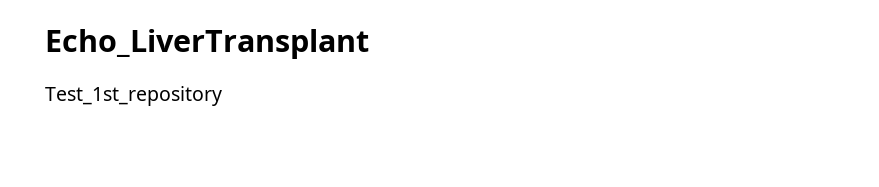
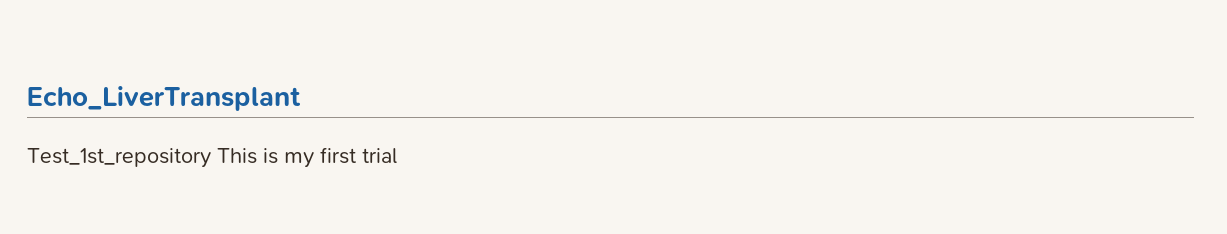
(222, 96) none -> [217,147,397,168] This is my first trial

